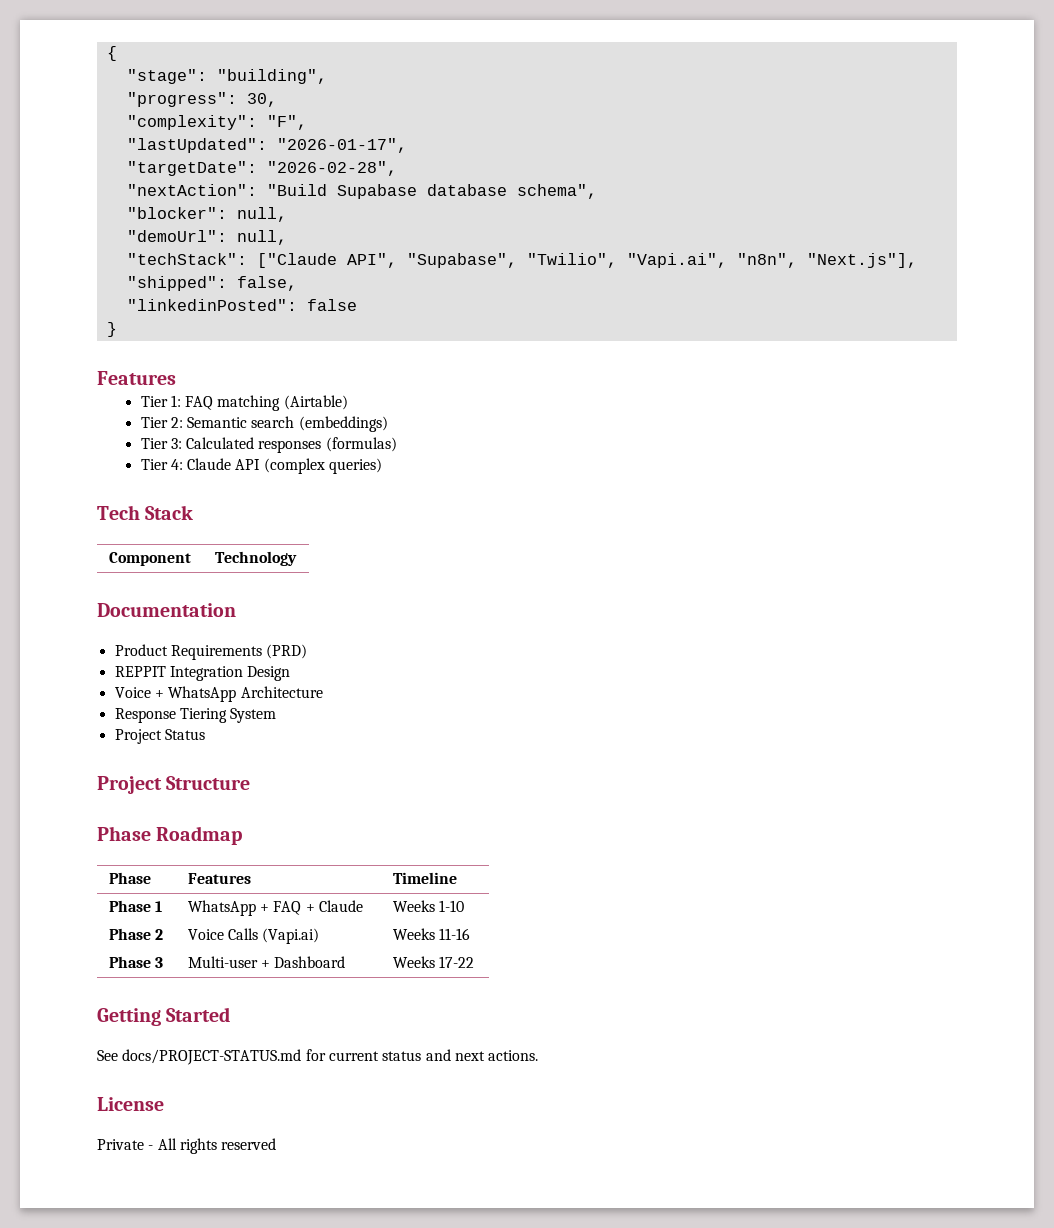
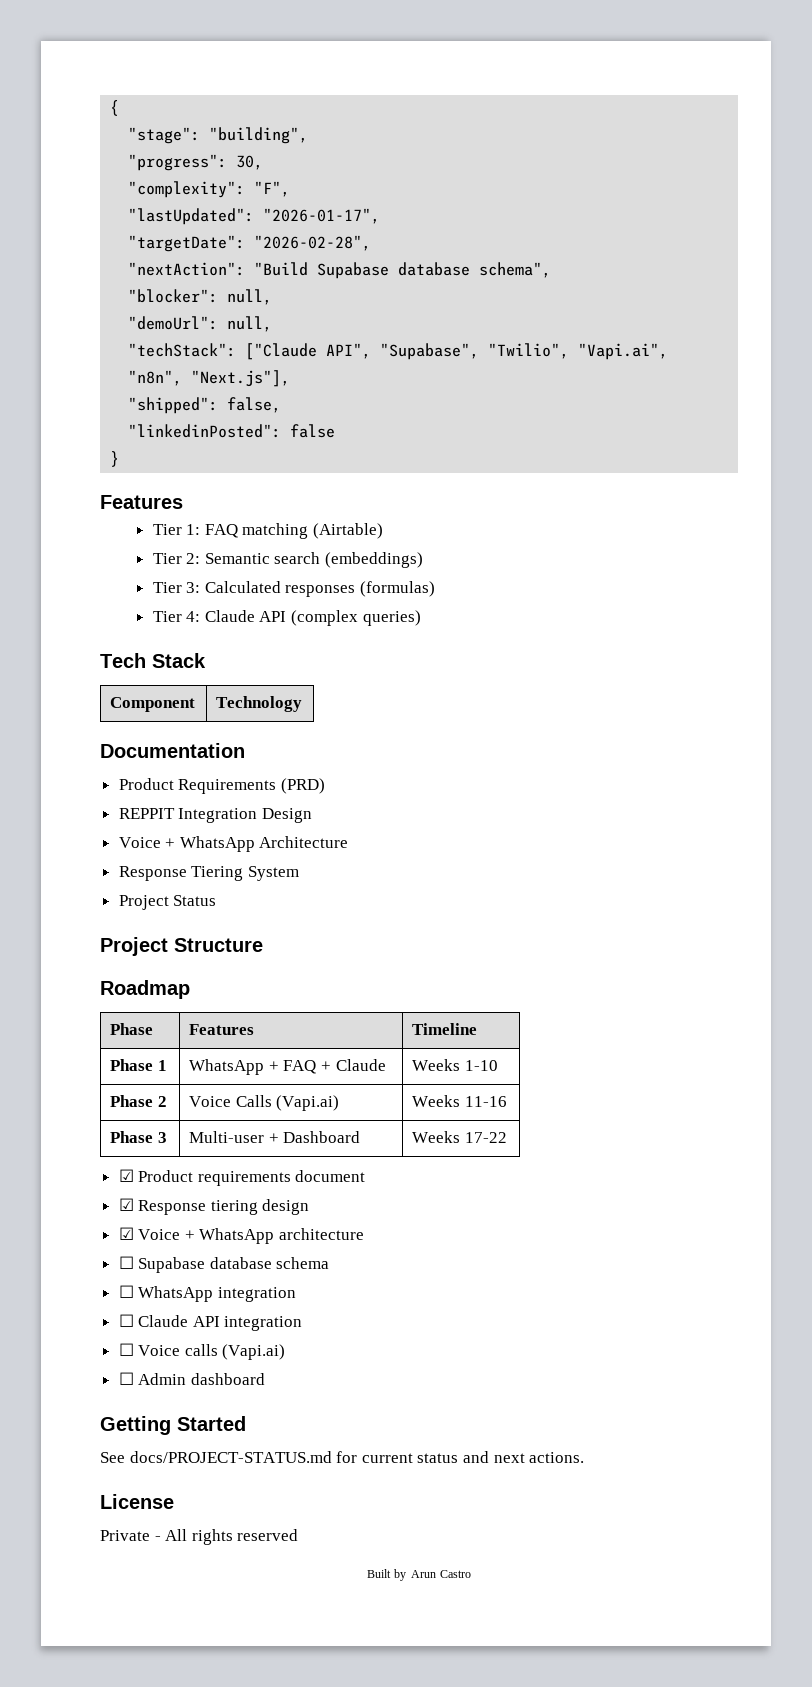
[97,826,151,841] Phase -> (263, 945) none
(474, 962) none -> [118,1169,366,1186] [118,1198,310,1215] [118,1227,365,1244] [118,1256,330,1273] [118,1285,296,1302] [118,1314,303,1331] [118,1343,286,1360] [118,1372,265,1385] // ☑ Product requirements document // ☑ Response tiering design // ☑ Voice + WhatsApp architecture // ☐ Supabase database schema // ☐ WhatsApp integration // ☐ Claude API integration // ☐ Voice calls (Vapi.ai) // ☐ Admin dashboard
(277, 1144) none -> [366,1569,472,1581] // Built by Arun Castro

